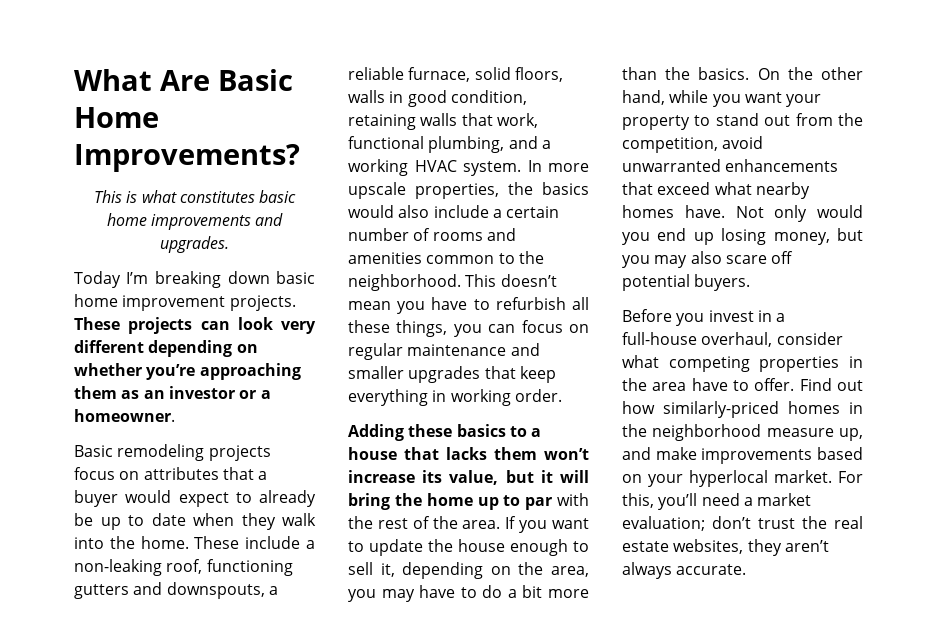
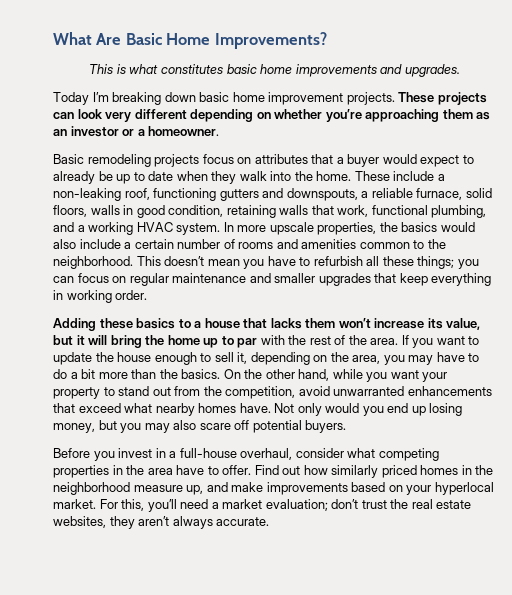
[396,320,448,337] things, -> [417,256,455,269] things;
[663,401,779,418] similarly-priced -> [331,465,417,478] similarly priced

